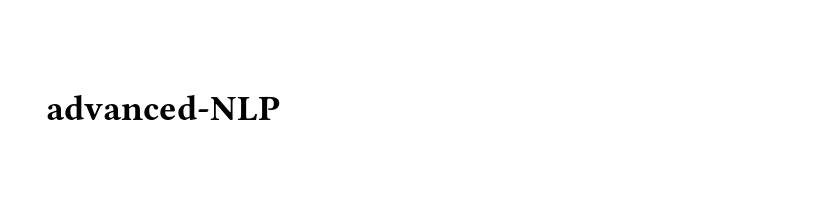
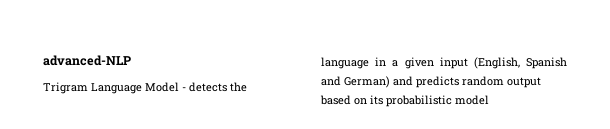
(280, 108) none -> [43,82,247,94] [321,57,567,69] [321,76,541,88] [320,95,489,107] // Trigram Language Model - detects the language in a given input (English, Spanish and German) and predicts random output based on its probabilistic model

